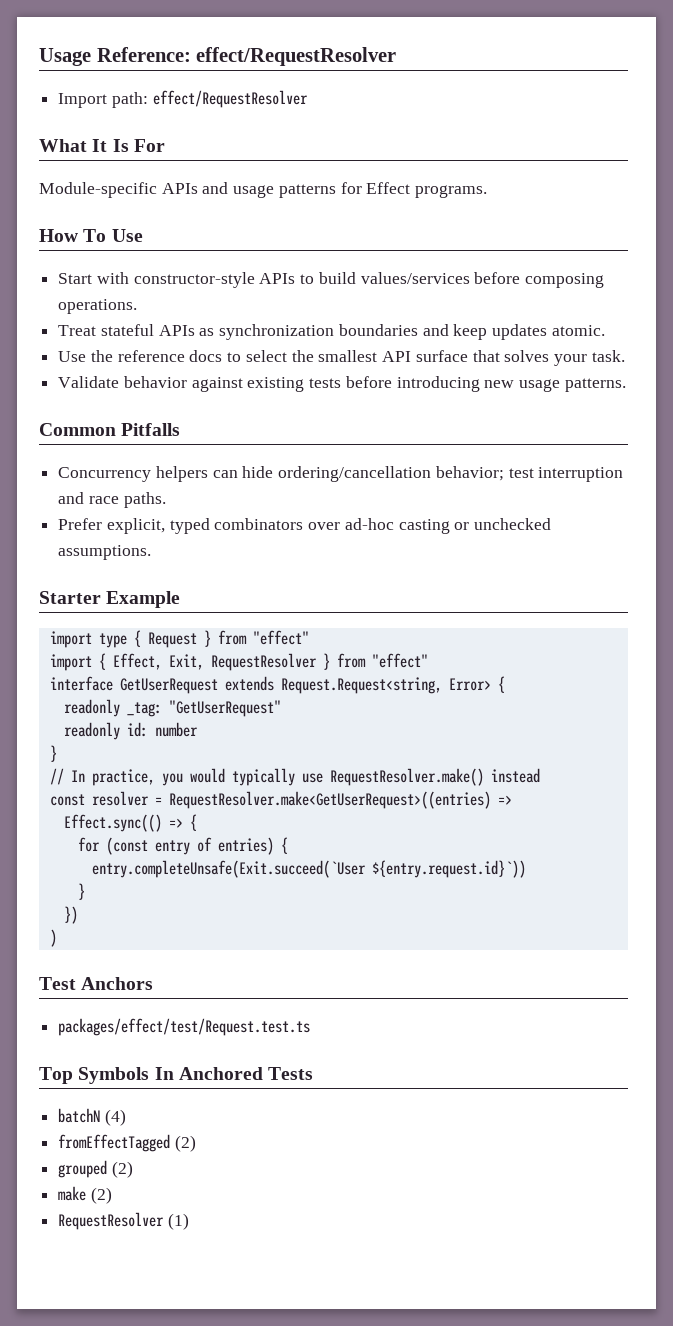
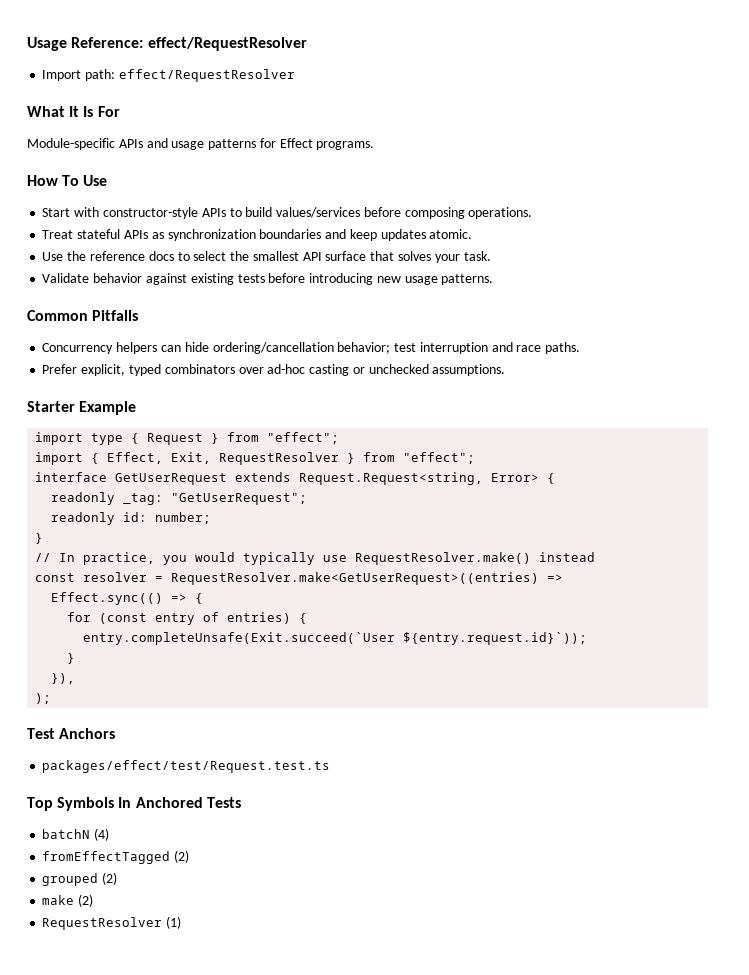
[252,630,309,645] "effect" -> [267,432,340,444] "effect";
[371,653,428,668] "effect" -> [403,452,476,464] "effect";
[168,700,281,717] "GetUserRequest" -> [171,493,308,505] "GetUserRequest";
[154,722,198,737] number -> [155,512,212,524] number;
[371,860,526,878] [77,883,85,900] [63,906,78,924] [49,929,57,947] ${entry.request.id}`)) // } // }) // ) -> [403,632,588,645] [67,653,76,664] [51,673,76,684] [35,693,52,704] ${entry.request.id}`)); // } // }), // );

